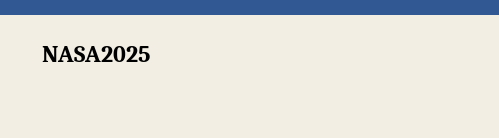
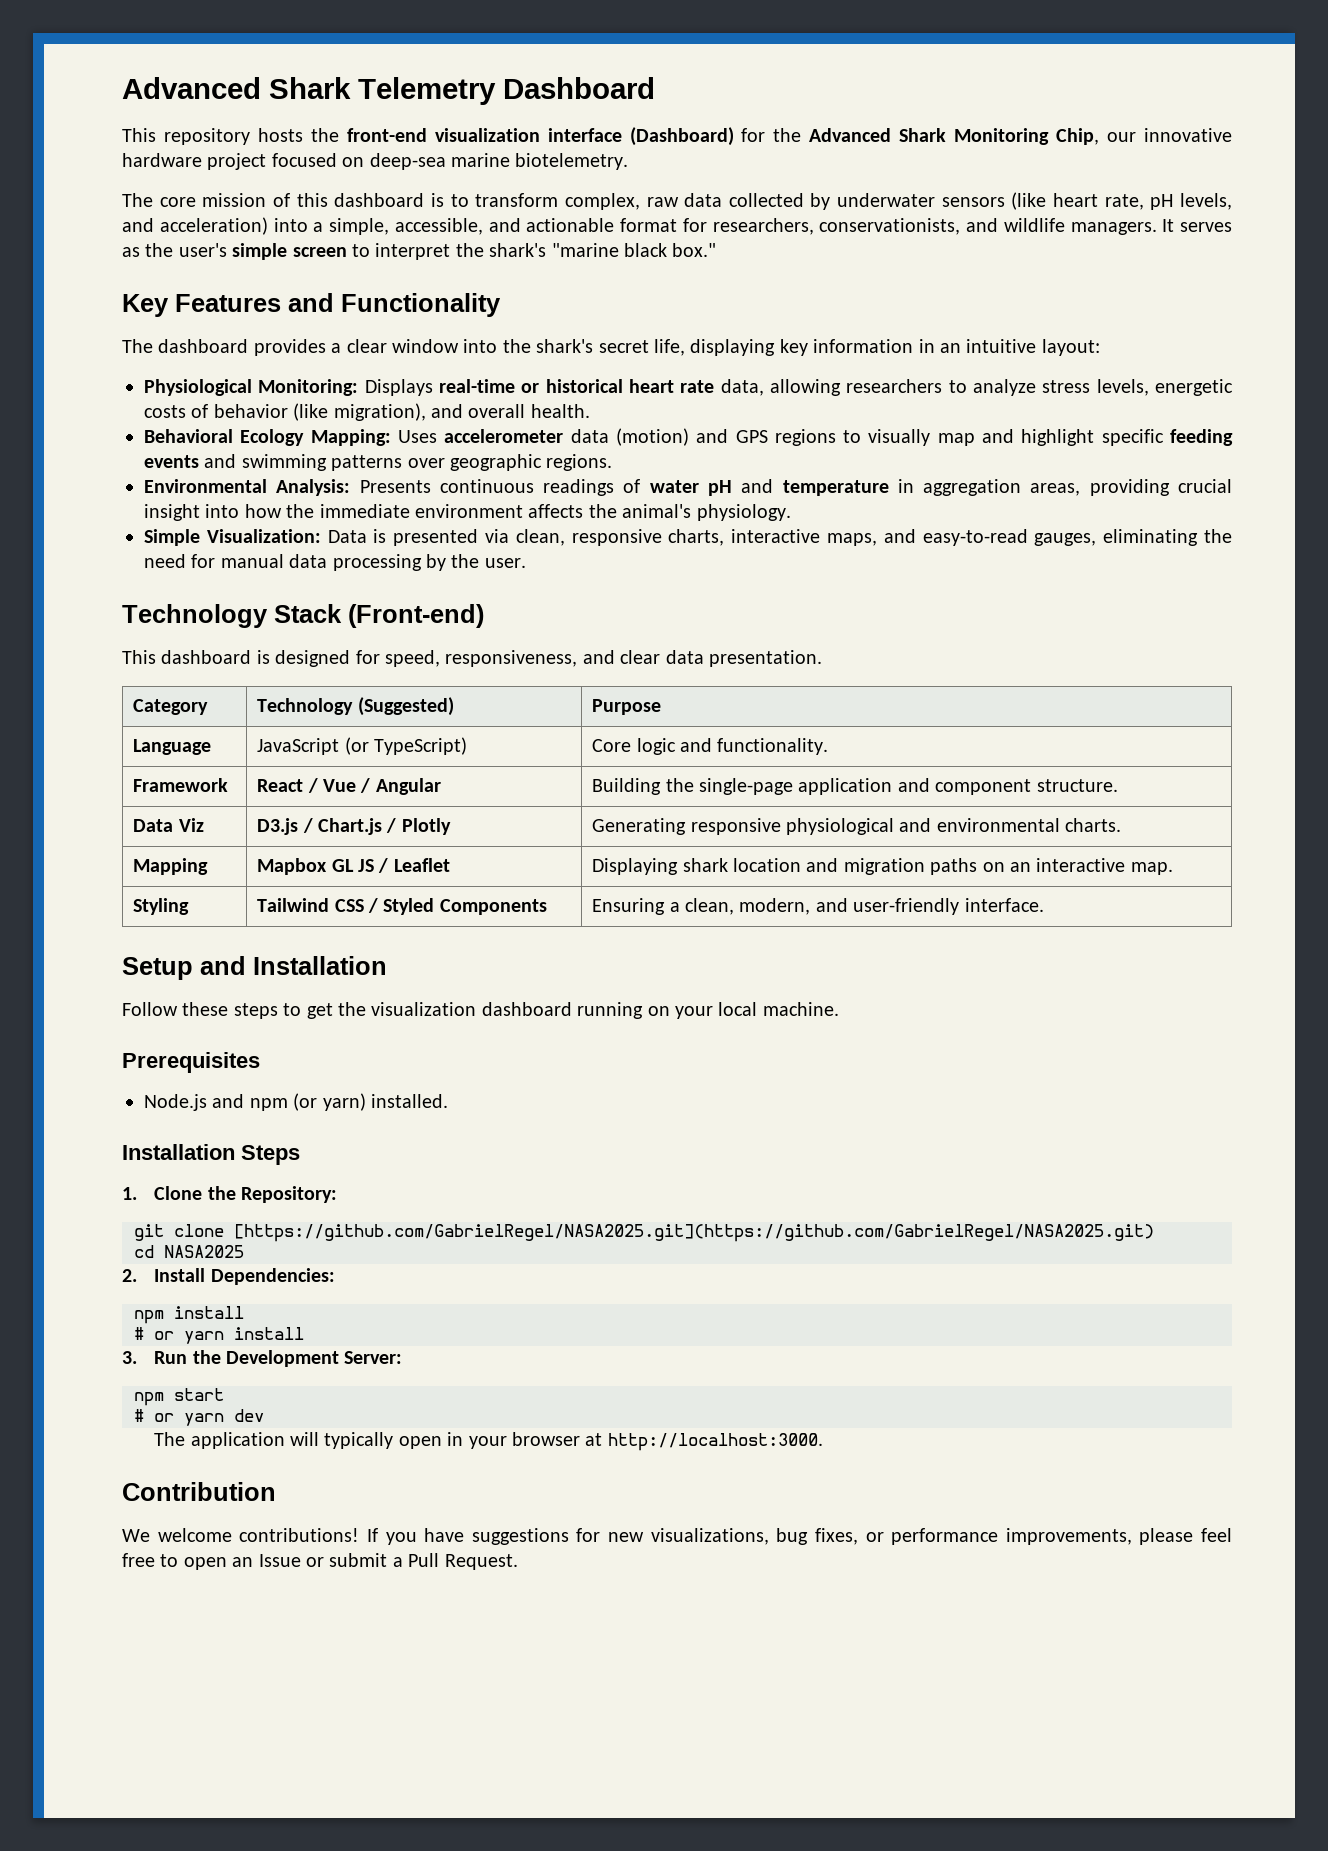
[42,46,150,62] NASA2025 -> [122,77,655,105] [122,127,1232,146] [122,153,629,170] [122,192,1232,210] [122,217,1232,235] [122,243,717,260] [122,293,501,317] [122,339,1100,356] [144,379,1234,396] [144,403,590,421] [144,428,1233,446] [144,454,613,471] [144,479,1232,496] [144,504,791,521] [144,529,1232,546] [144,554,526,571] [122,604,484,628] [122,650,822,667] [133,699,209,715] [257,697,454,716] [592,699,662,715] [133,739,212,755] [257,737,468,755] [592,738,829,755] [133,778,229,792] [257,778,441,795] [592,778,1118,795] [133,818,204,832] [257,818,451,835] [592,818,1122,835] [133,858,209,875] [257,858,450,875] [592,858,1173,875] [133,898,190,915] [257,898,547,915] [592,898,1044,915] [122,956,387,980] [122,1002,839,1019] [122,1052,260,1073] [144,1093,448,1111] [122,1144,300,1165] [122,1186,338,1203] [134,1224,1154,1242] [134,1245,244,1258] [122,1268,335,1285] [134,1306,244,1324] [134,1327,304,1344] [122,1350,403,1367] [134,1388,224,1406] [134,1409,264,1426] [154,1432,823,1451] [122,1482,276,1501] [122,1528,1232,1545] [122,1553,518,1570] Advanced Shark Telemetry Dashboard // This repository hosts the front-end visualization interface (Dashboard) for the Advanced Shark Monitoring Chip, our innovative hardware project focused on deep-sea marine biotelemetry. // The core mission of this dashboard is to transform complex, raw data collected by underwater sensors (like heart rate, pH levels, and acceleration) into a simple, accessible, and actionable format for researchers, conservationists, and wildlife managers. It serves as the user's simple screen to interpret the shark's "marine black box." // Key Features and Functionality // The dashboard provides a clear window into the shark's secret life, displaying key information in an intuitive layout: // Physiological Monitoring: Displays real-time or historical heart rate data, allowing researchers to analyze stress levels, energetic costs of behavior (like migration), and overall health. // Behavioral Ecology Mapping: Uses accelerometer data (motion) and GPS regions to visually map and highlight specific feeding events and swimming patterns over geographic regions. // Environmental Analysis: Presents continuous readings of water pH and temperature in aggregation areas, providing crucial insight into how the immediate environment affects the animal's physiology. // Simple Visualization: Data is presented via clean, responsive charts, interactive maps, and easy-to-read gauges, eliminating the need for manual data processing by the user. // Technology Stack (Front-end) // This dashboard is designed for speed, responsiveness, and clear data presentation. // Category | Technology (Suggested) | Purpose // Language | JavaScript (or TypeScript) | Core logic and functionality. // Framework | React / Vue / Angular | Building the single-page application and component structure. // Data Viz | D3.js / Chart.js / Plotly | Generating responsive physiological and environmental charts. // Mapping | Mapbox GL JS / Leaflet | Displaying shark location and migration paths on an interactive map. // Styling | Tailwind CSS / Styled Components | Ensuring a clean, modern, and user-friendly interface. // Setup and Installation // Follow these steps to get the visualization dashboard running on your local machine. // Prerequisites // Node.js and npm (or yarn) installed. // Installation Steps // 1. Clone the Repository: // git clone [https://github.com/GabrielRegel/NASA2025.git](https://github.com/GabrielRegel/NASA2025.git) // cd NASA2025 // 2. Install Dependencies: // npm install // # or yarn install // 3. Run the Development Server: // npm start // # or yarn dev // The application will typically open in your browser at http://localhost:3000. // Contribution // We welcome contributions! If you have suggestions for new visualizations, bug fixes, or performance improvements, please feel free to open an Issue or submit a Pull Request.

